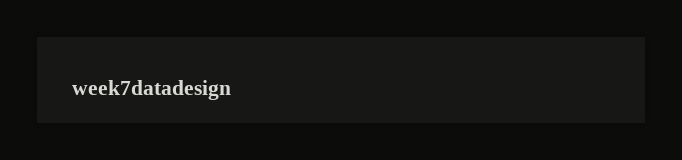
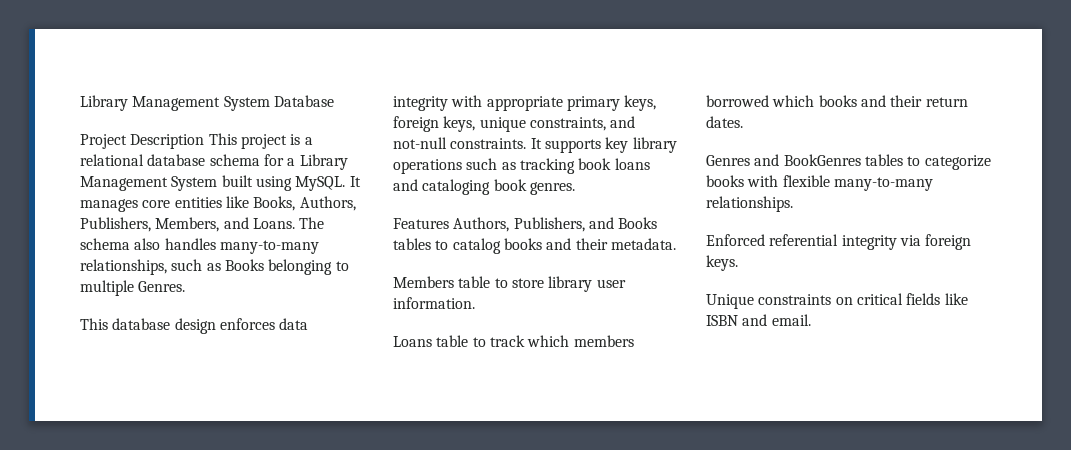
[72,80,231,100] week7datadesign -> [80,95,334,111] [80,133,313,149] [80,154,348,170] [80,175,361,191] [80,196,356,212] [80,217,325,232] [80,238,319,254] [80,259,349,275] [80,280,186,296] [80,318,309,334] [393,95,657,111] [393,116,636,132] [393,137,677,153] [393,158,650,174] [393,179,575,195] [393,217,658,232] [393,238,676,254] [393,276,626,292] [393,297,475,309] [393,335,634,347] [706,95,968,107] [706,116,743,128] [706,154,991,170] [706,175,933,191] [706,196,793,212] [706,234,972,250] [706,255,738,271] [706,293,968,309] [706,314,811,326] Library Management System Database // Project Description This project is a relational database schema for a Library Management System built using MySQL. It manages core entities like Books, Authors, Publishers, Members, and Loans. The schema also handles many-to-many relationships, such as Books belonging to multiple Genres. // This database design enforces data integrity with appropriate primary keys, foreign keys, unique constraints, and not-null constraints. It supports key library operations such as tracking book loans and cataloging book genres. // Features Authors, Publishers, and Books tables to catalog books and their metadata. // Members table to store library user information. // Loans table to track which members borrowed which books and their return dates. // Genres and BookGenres tables to categorize books with flexible many-to-many relationships. // Enforced referential integrity via foreign keys. // Unique constraints on critical fields like ISBN and email.

